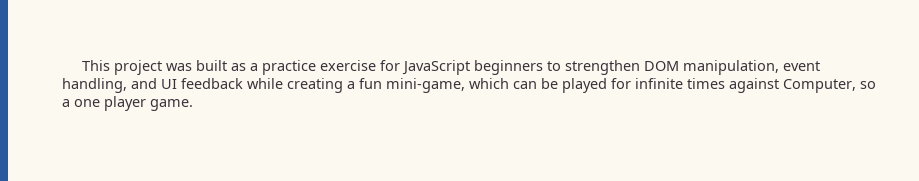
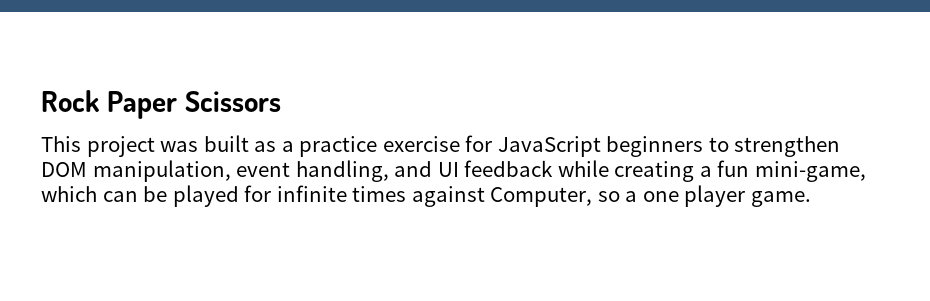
(82, 65) none -> [41,90,281,119] Rock Paper Scissors //

